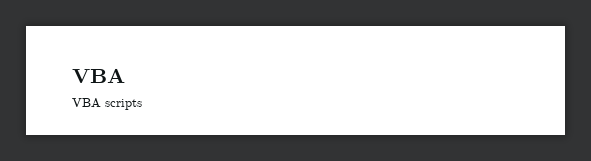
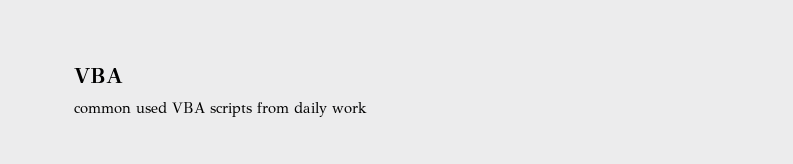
[72,98,142,110] VBA scripts -> [74,102,367,117] common used VBA scripts from daily work

